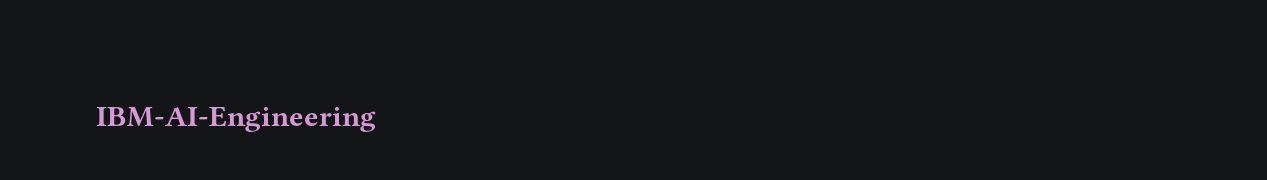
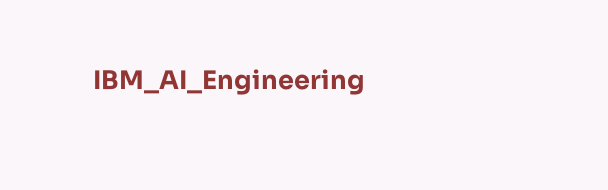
[96,106,376,132] IBM-AI-Engineering -> [93,69,365,95] IBM_AI_Engineering

